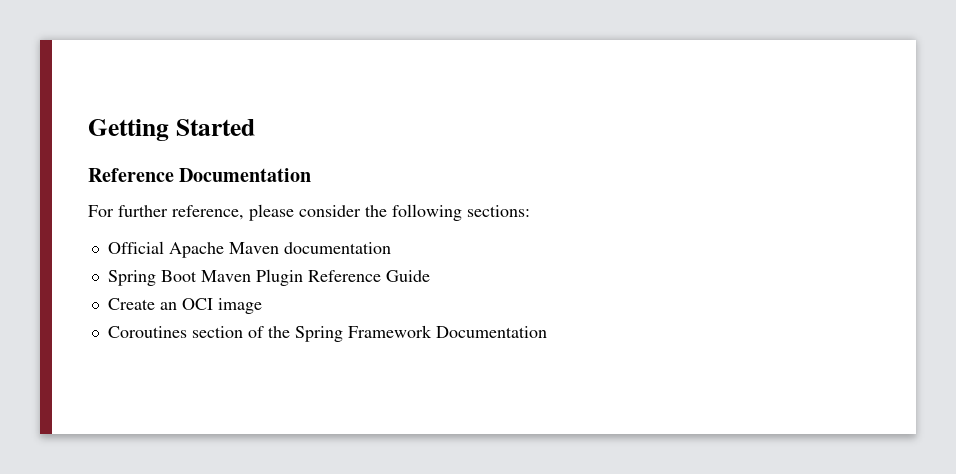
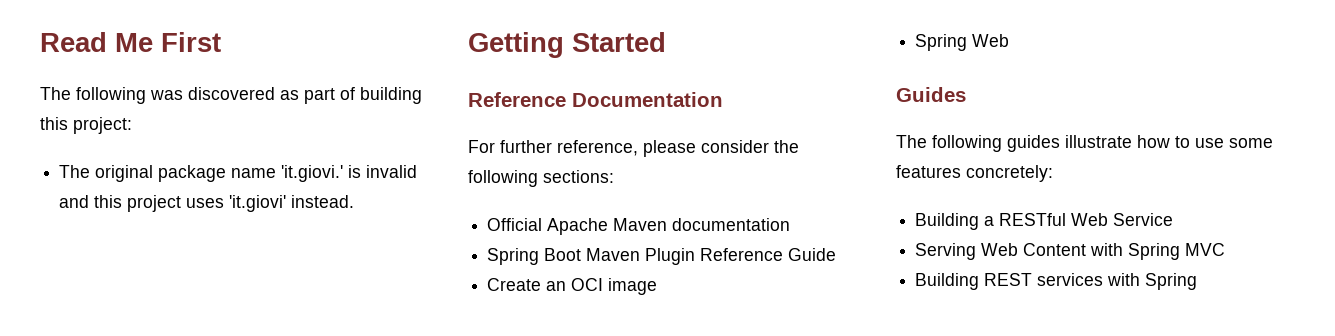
(88, 130) none -> [40,32,221,52] [40,87,422,104] [40,117,132,134] [59,165,418,182] [59,195,355,212] Read Me First // The following was discovered as part of building this project: // The original package name 'it.giovi.' is invalid and this project uses 'it.giovi' instead. //
[107,325,547,342] Coroutines section of the Spring Framework Documentation -> [915,34,1010,51] [896,87,966,102] [896,135,1273,152] [896,165,1053,182] [915,213,1174,230] [915,243,1226,260] [915,273,1198,290] Spring Web // Guides // The following guides illustrate how to use some features concretely: // Building a RESTful Web Service // Serving Web Content with Spring MVC // Building REST services with Spring

